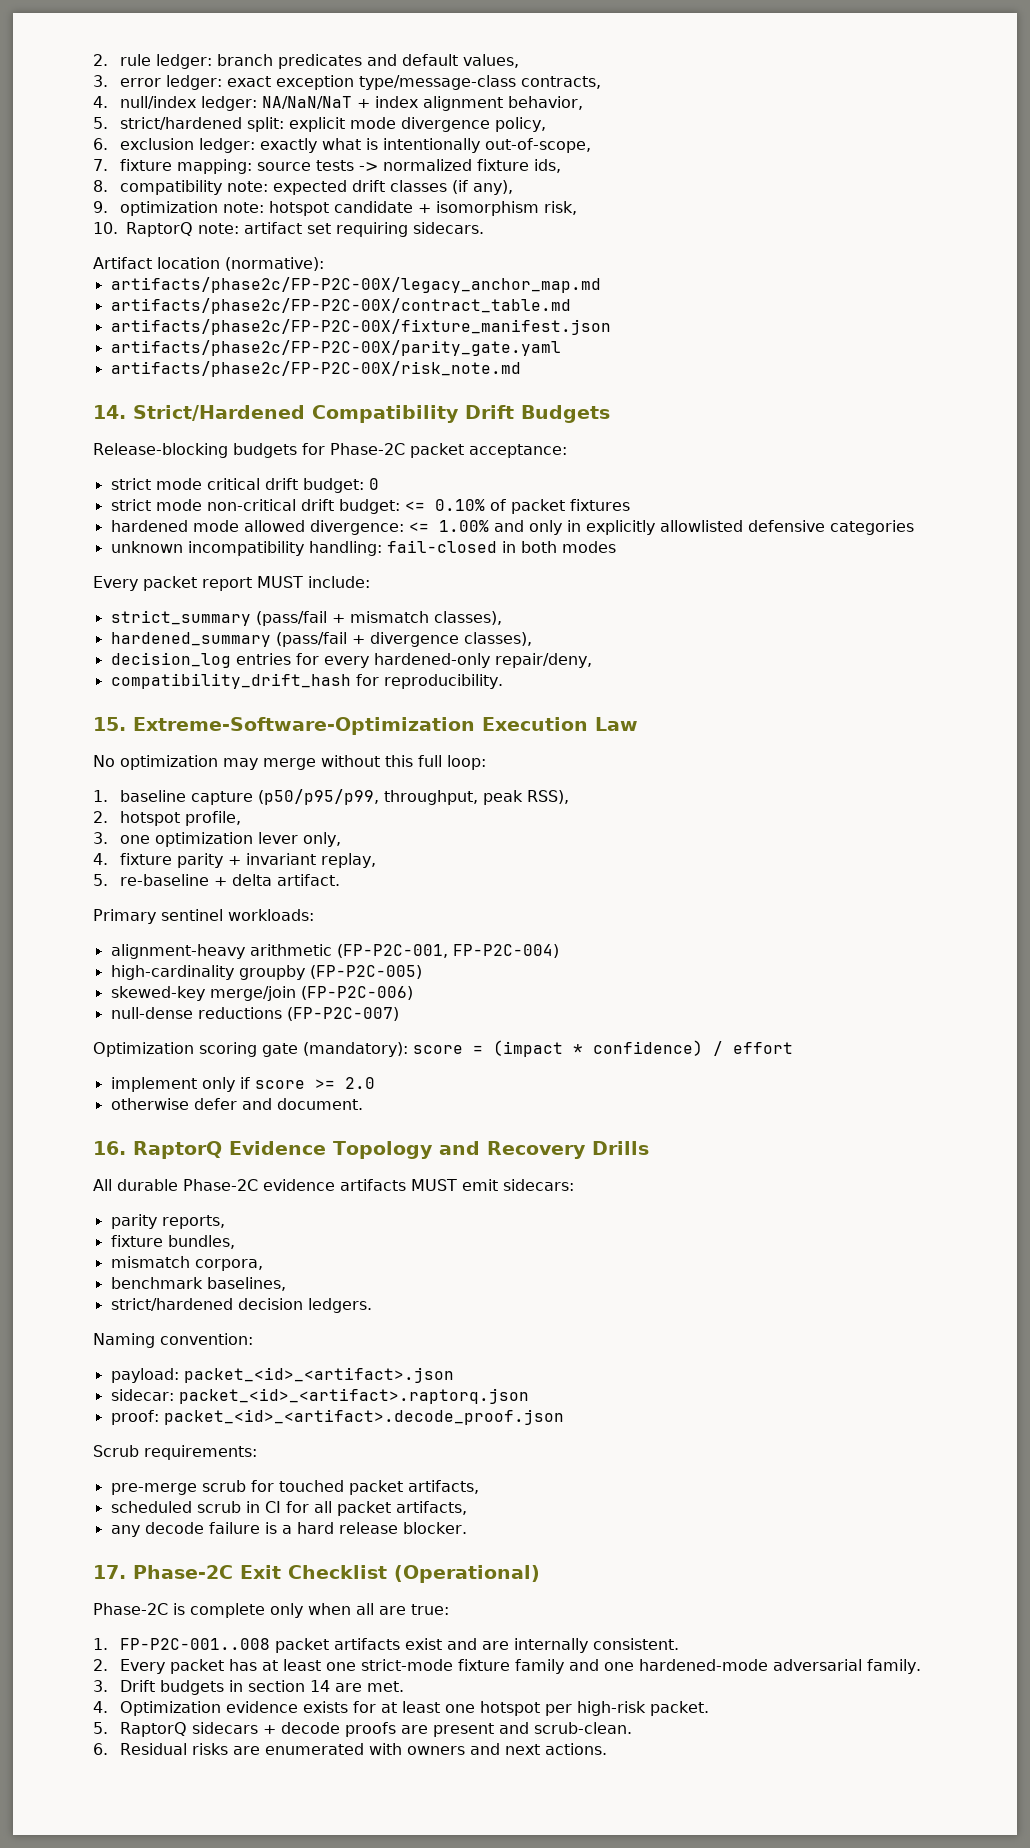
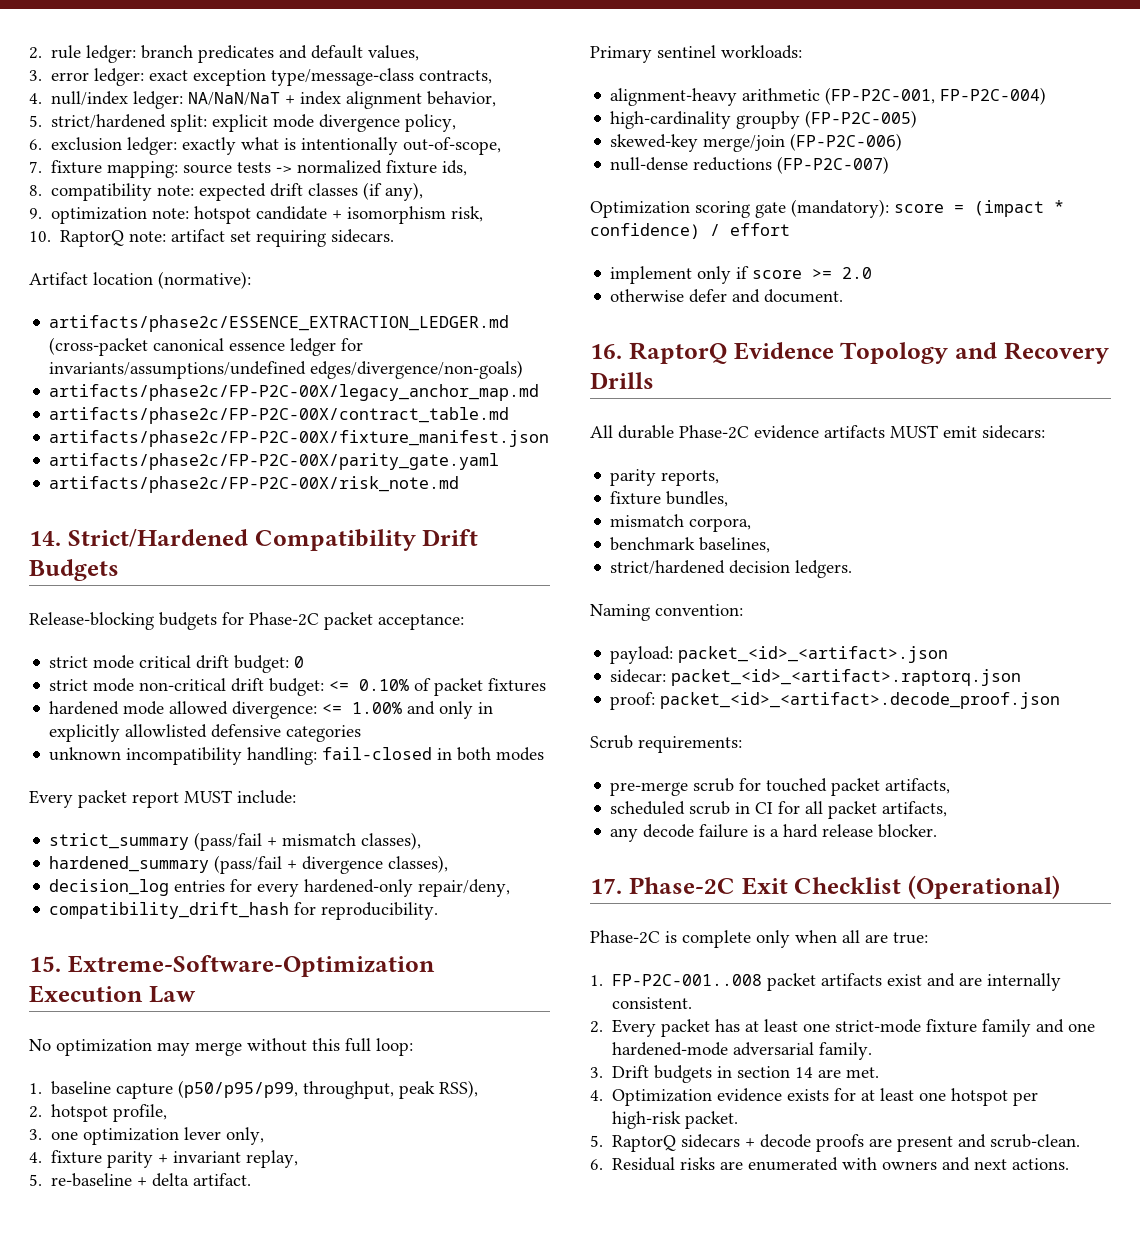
(324, 264) none -> [49,315,510,332] [49,337,364,356] [49,360,524,379] // artifacts/phase2c/ESSENCE_EXTRACTION_LEDGER.md (cross-packet canonical essence ledger for invariants/assumptions/undefined edges/divergence/non-goals)

